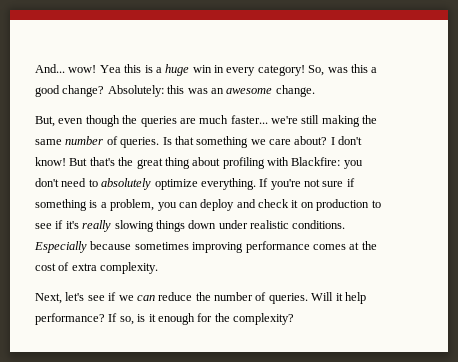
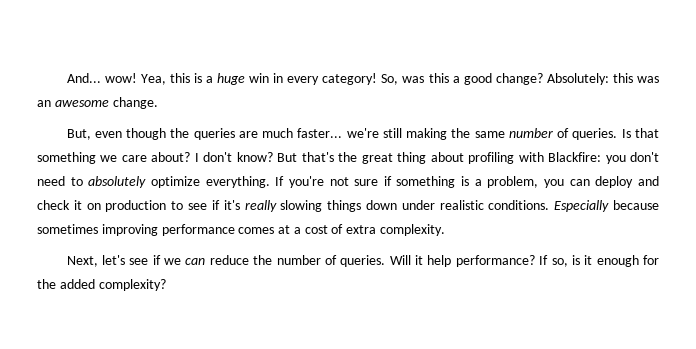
[99,65,121,73] Yea -> [140,74,166,85] Yea,
[35,157,66,166] know! -> [236,152,273,162] know?
[361,241,377,250] the -> [293,227,301,234] a
(230, 317) none -> [59,279,95,289] added

